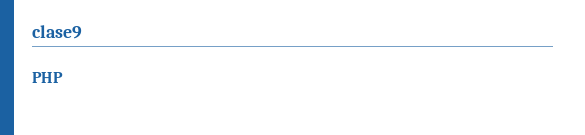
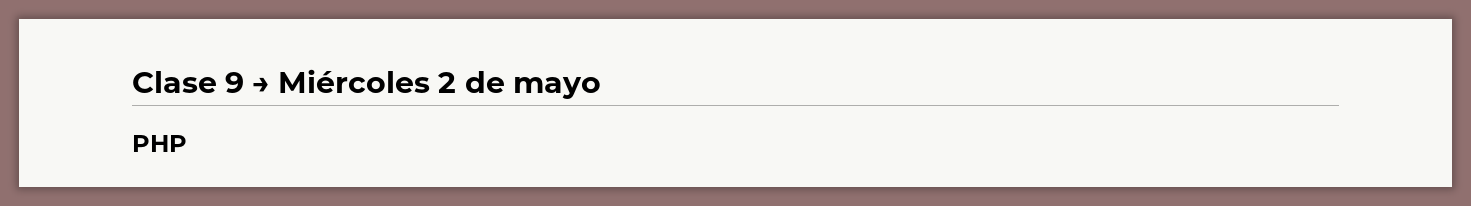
[32,25,82,39] clase9 -> [132,69,601,99] Clase 9 → Miércoles 2 de mayo

